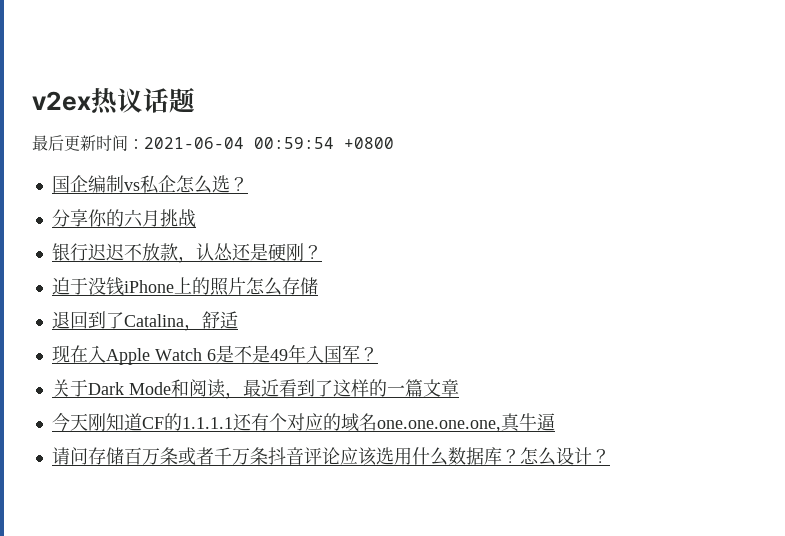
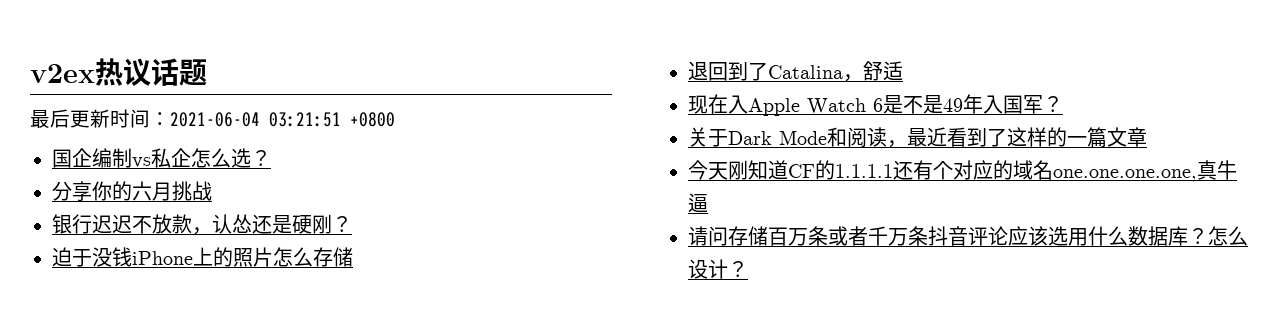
[254,137,334,149] 00:59:54 -> [269,112,341,127] 03:21:51

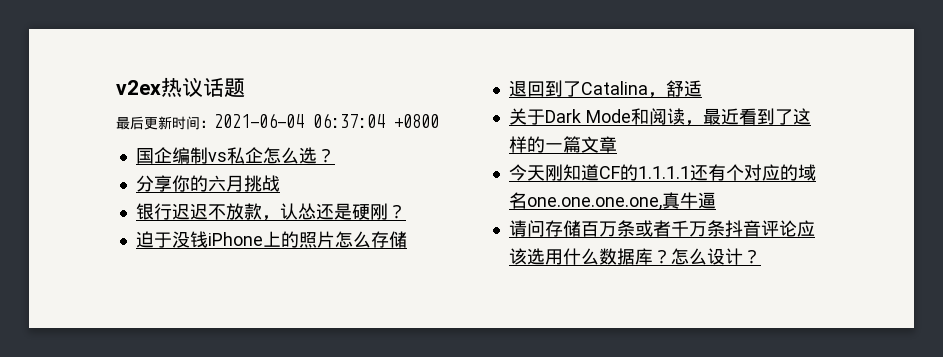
[269,112,341,127] 03:21:51 -> [313,113,385,128] 06:37:04
[688,94,1063,116] // 现在入Apple Watch 6是不是49年入国军？ -> (702, 88) none

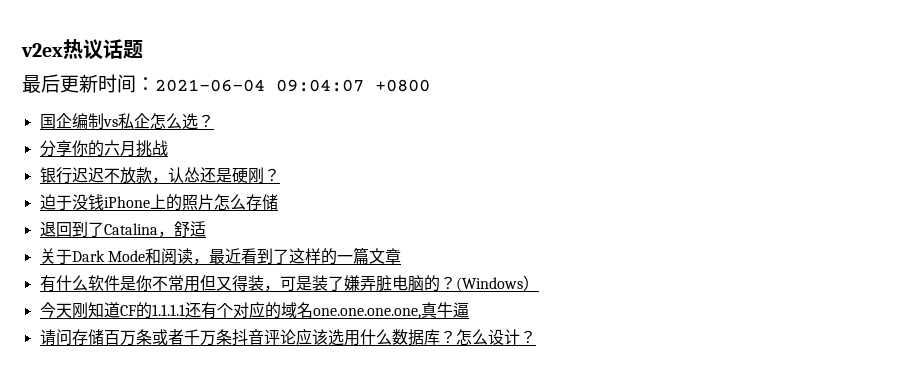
[313,113,385,128] 06:37:04 -> [276,79,364,92] 09:04:07
(617, 144) none -> [39,275,539,292] // 有什么软件是你不常用但又得装，可是装了嫌弄脏电脑的？(Windows）

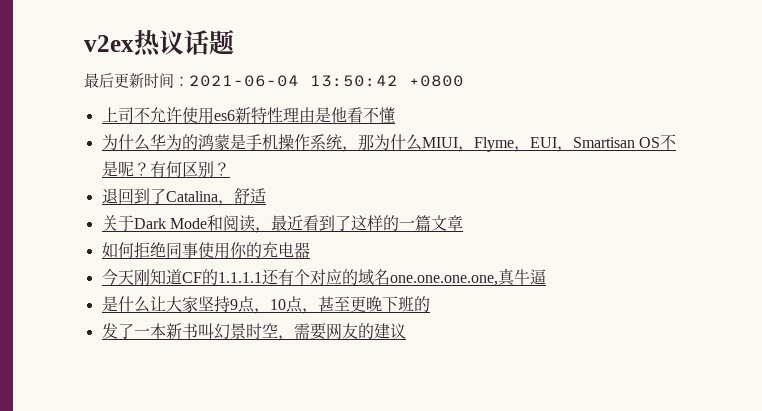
[276,79,364,92] 09:04:07 -> [310,75,398,87] 13:50:42
[39,113,214,130] [39,140,168,157] [39,167,280,184] [39,194,278,211] 国企编制vs私企怎么选？ // 分享你的六月挑战 // 银行迟迟不放款，认怂还是硬刚？ // 迫于没钱iPhone上的照片怎么存储 -> [101,107,395,124] [101,134,676,152] [101,161,230,177] 上司不允许使用es6新特性理由是他看不懂 // 为什么华为的鸿蒙是手机操作系统，那为什么MIUI，Flyme，EUI，Smartisan OS不是呢？有何区别？
[39,275,539,292] 有什么软件是你不常用但又得装，可是装了嫌弄脏电脑的？(Windows） -> [101,242,310,259] 如何拒绝同事使用你的充电器
[39,328,536,346] 请问存储百万条或者千万条抖音评论应该选用什么数据库？怎么设计？ -> [101,296,430,314] [101,323,406,341] 是什么让大家坚持9点，10点，甚至更晚下班的 // 发了一本新书叫幻景时空，需要网友的建议

